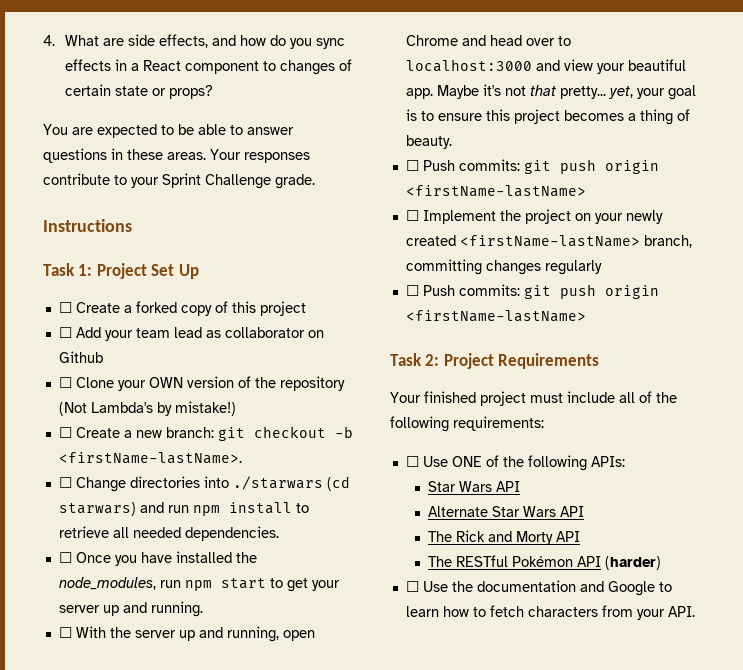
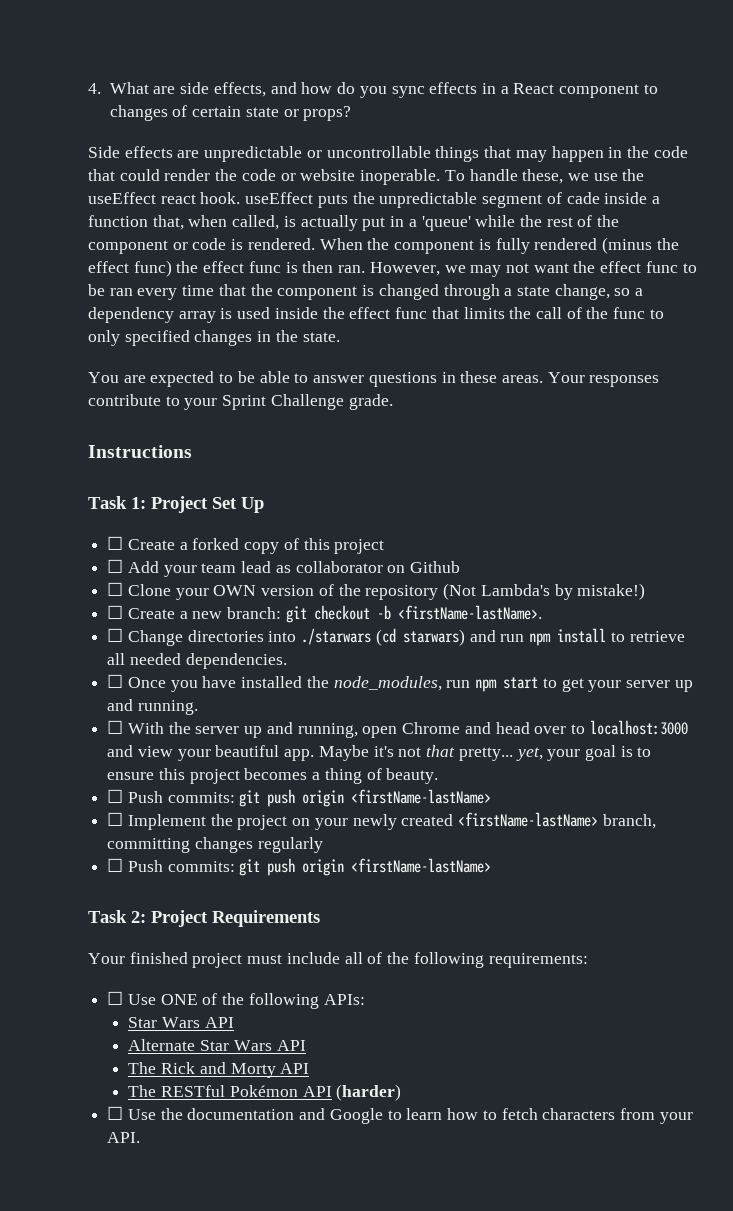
(213, 92) none -> [88,146,688,162] [88,169,645,185] [88,192,660,208] [88,215,620,231] [88,237,679,254] [88,260,697,277] [88,284,644,300] [88,307,664,323] [88,330,340,346] // Side effects are unpredictable or uncontrollable things that may happen in the code that could render the code or website inoperable. To handle these, we use the useEffect react hook. useEffect puts the unpredictable segment of cade inside a function that, when called, is actually put in a 'queue' while the rest of the component or code is rendered. When the component is fully rendered (minus the effect func) the effect func is then ran. However, we may not want the effect func to be ran every time that the component is changed through a state change, so a dependency array is used inside the effect func that limits the call of the func to only specified changes in the state.

